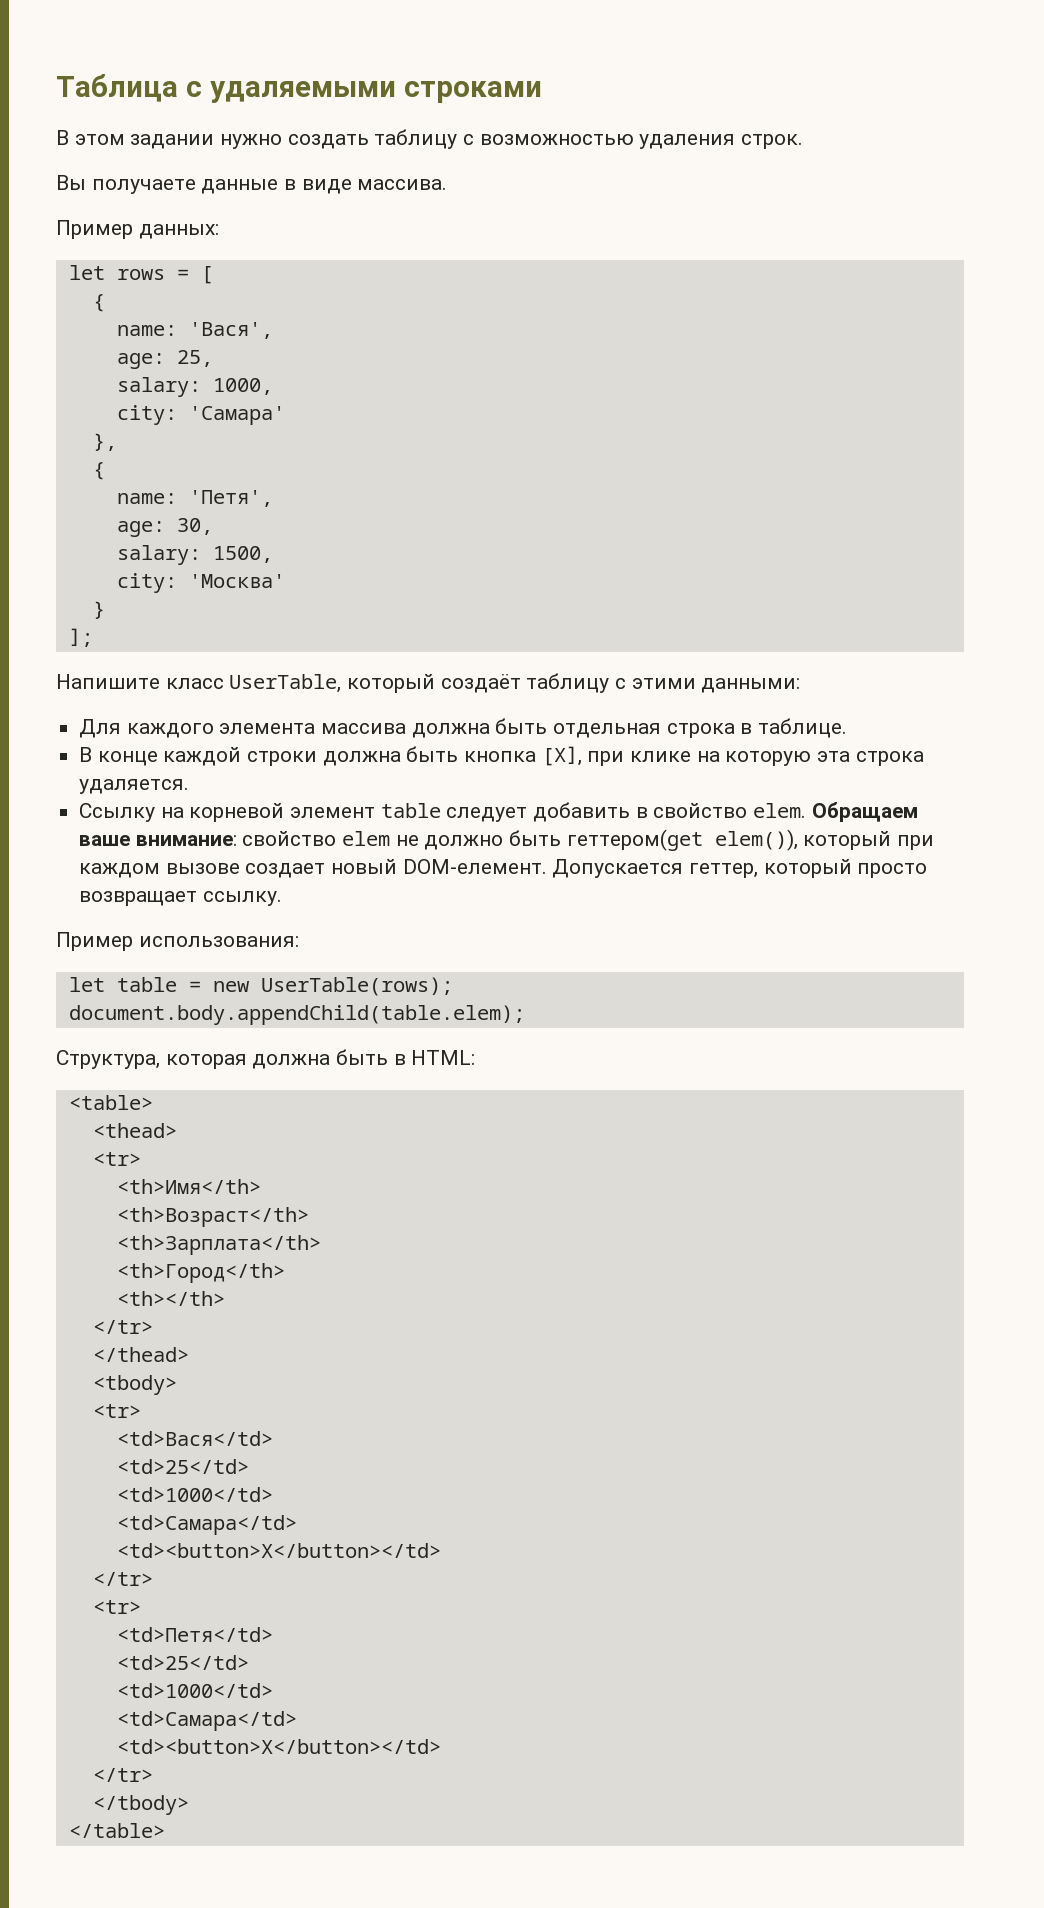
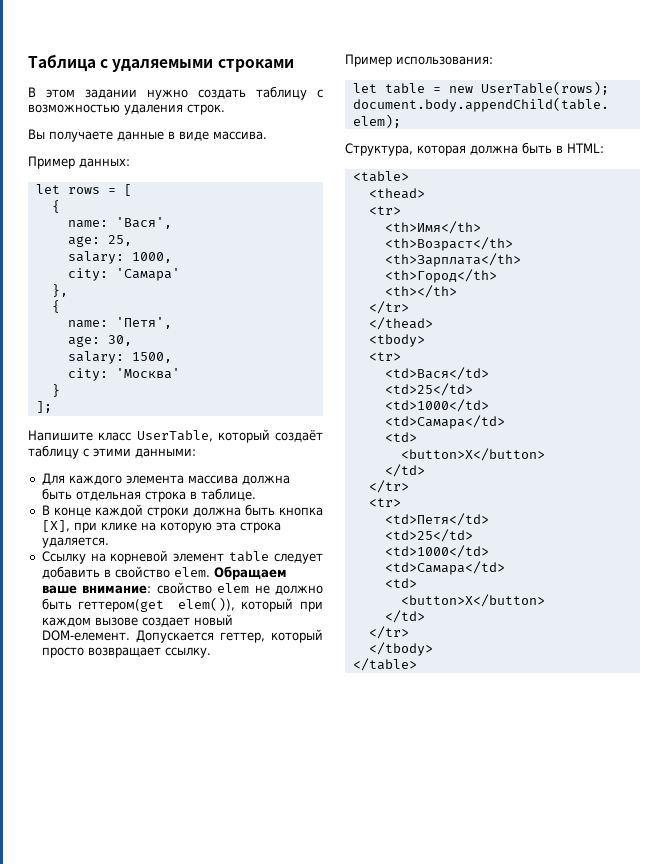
[116,1543,441,1558] <td><button>X</button></td> -> [384,432,417,442] [400,448,545,461] [384,464,425,477] <td> // <button>X</button> // </td>
[116,1739,441,1754] <td><button>X</button></td> -> [384,578,417,588] [400,594,545,607] [384,610,425,623] <td> // <button>X</button> // </td>

